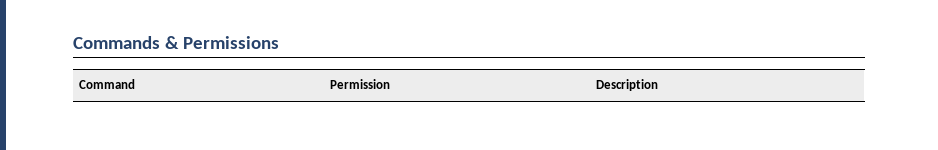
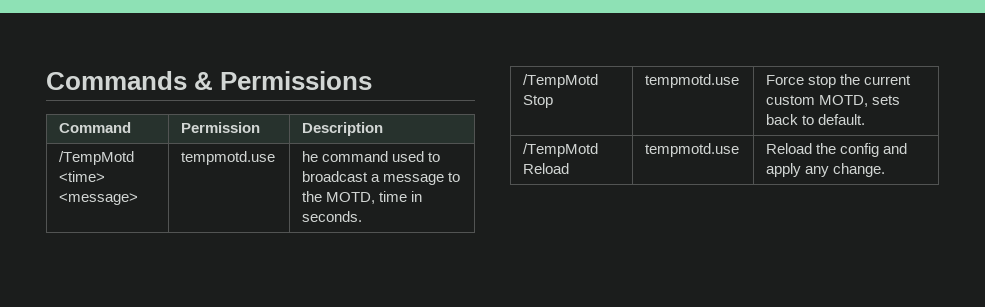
(659, 85) none -> [58,151,134,165] [58,171,105,182] [58,193,138,205] [180,151,275,165] [301,151,441,162] [301,171,461,185] [301,191,423,204] [301,211,362,222] [522,74,598,88] [522,95,553,108] [644,74,739,88] [765,74,912,88] [765,95,901,107] [765,114,866,125] [522,143,598,157] [522,163,569,174] [644,143,739,157] [765,143,908,157] [765,163,886,177] // /TempMotd <time> <message> | tempmotd.use | he command used to broadcast a message to the MOTD, time in seconds. // /TempMotd Stop | tempmotd.use | Force stop the current custom MOTD, sets back to default. // /TempMotd Reload | tempmotd.use | Reload the config and apply any change.

